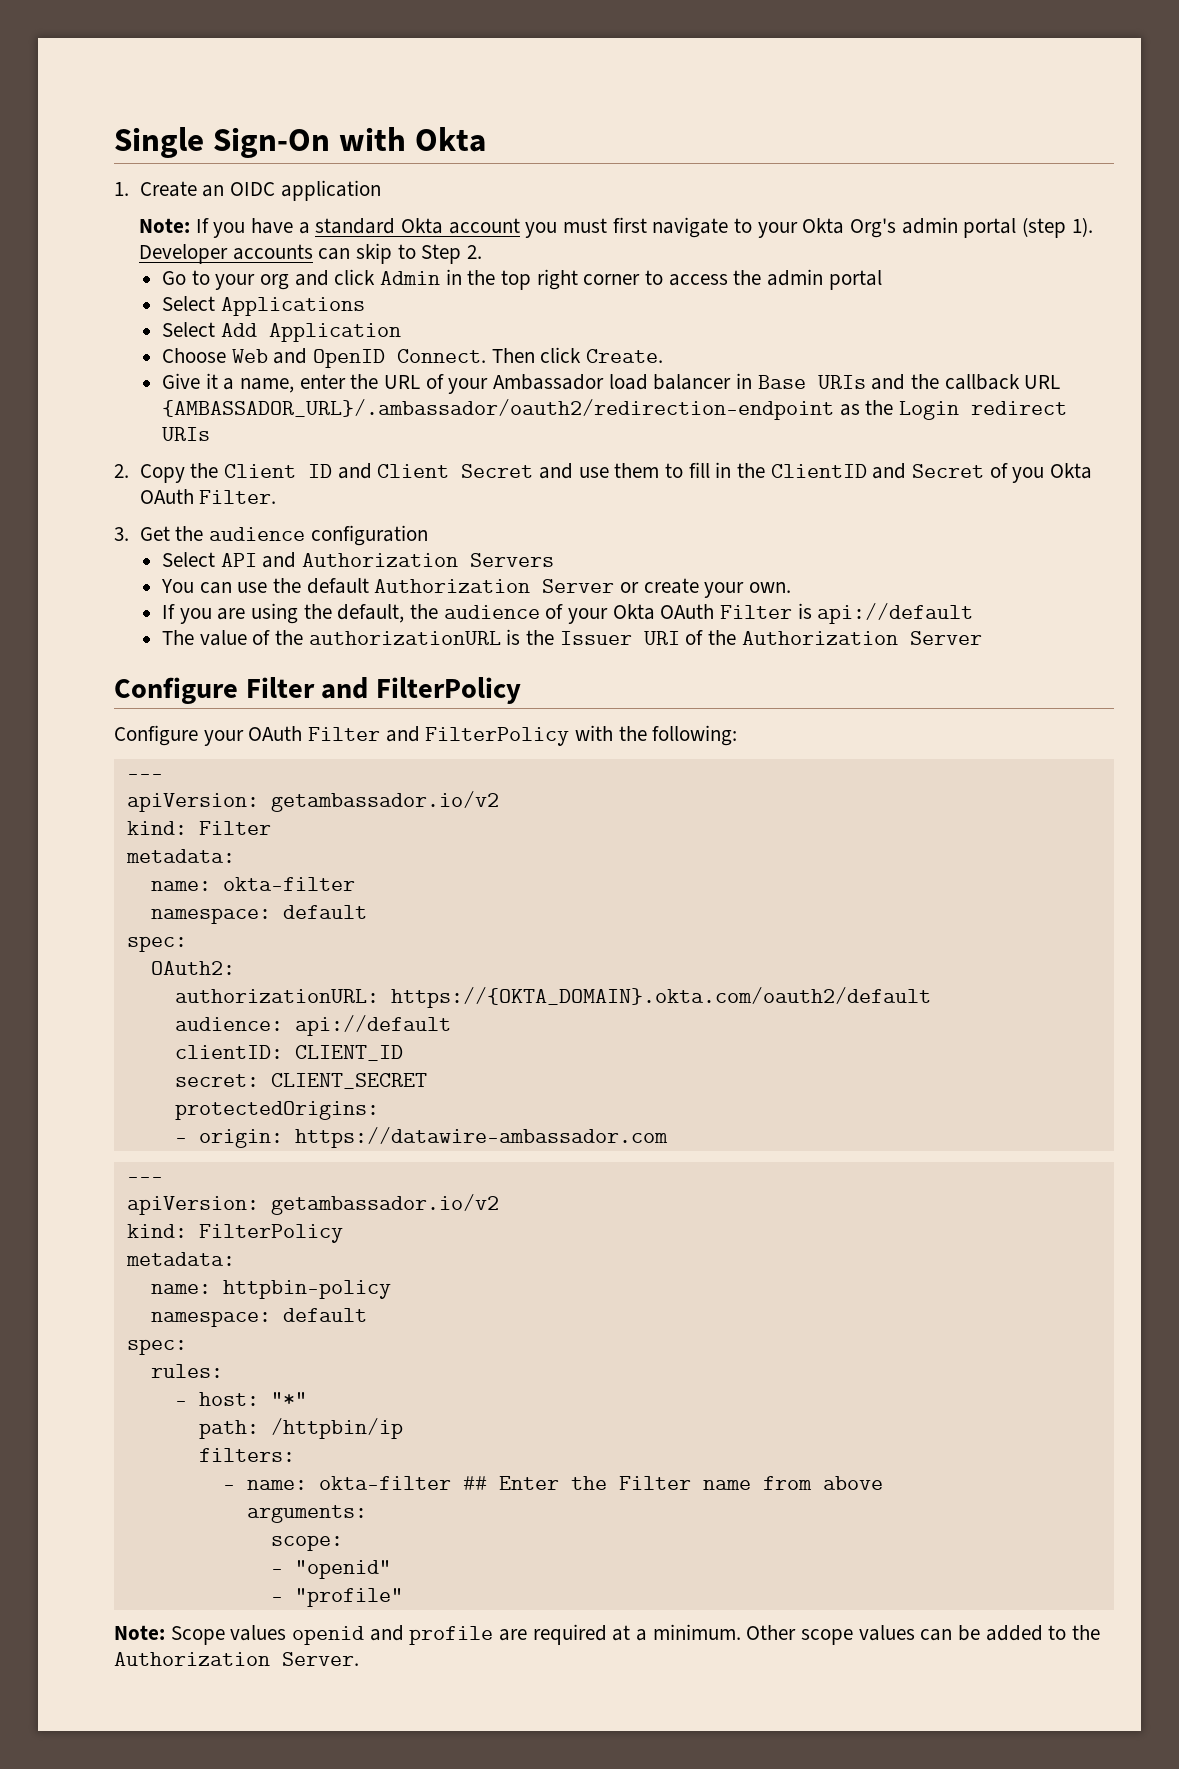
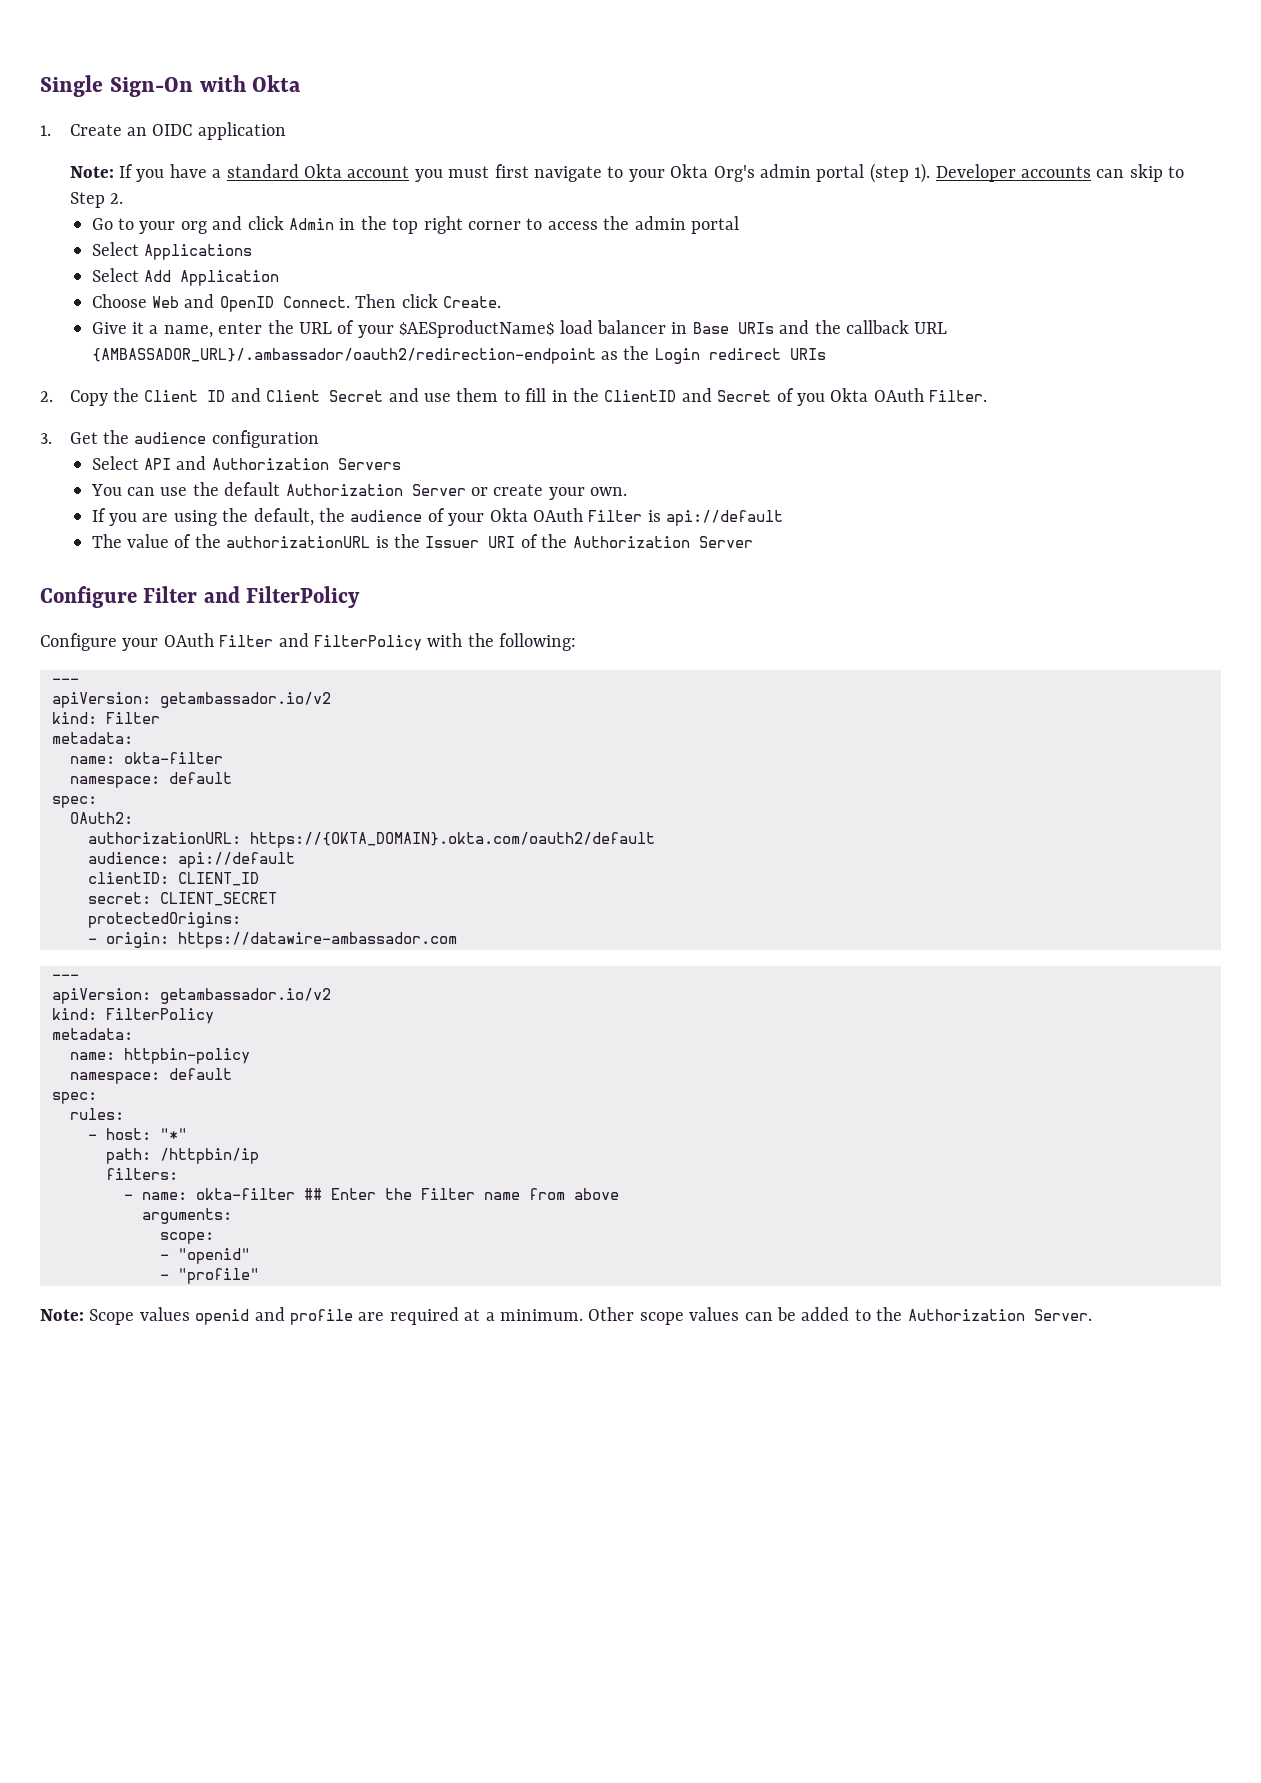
[493,374,605,390] Ambassador -> [399,320,555,338] $AESproductName$

